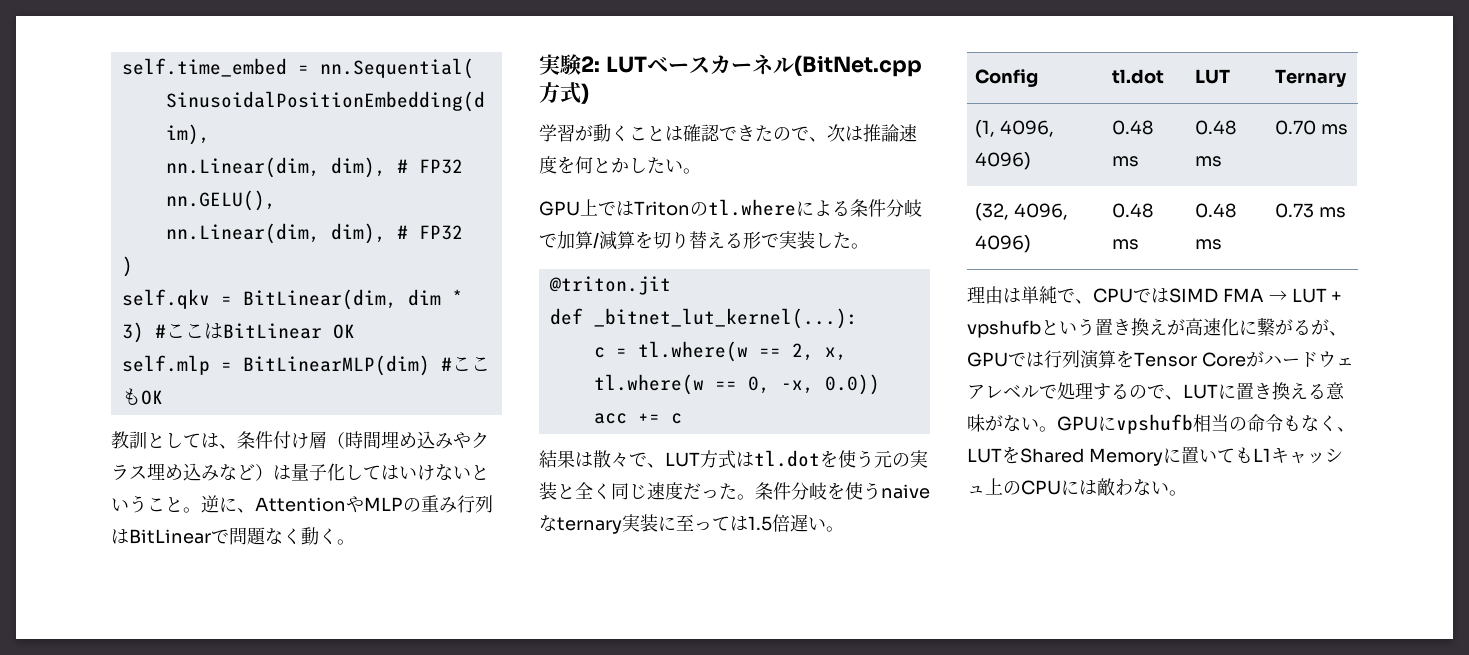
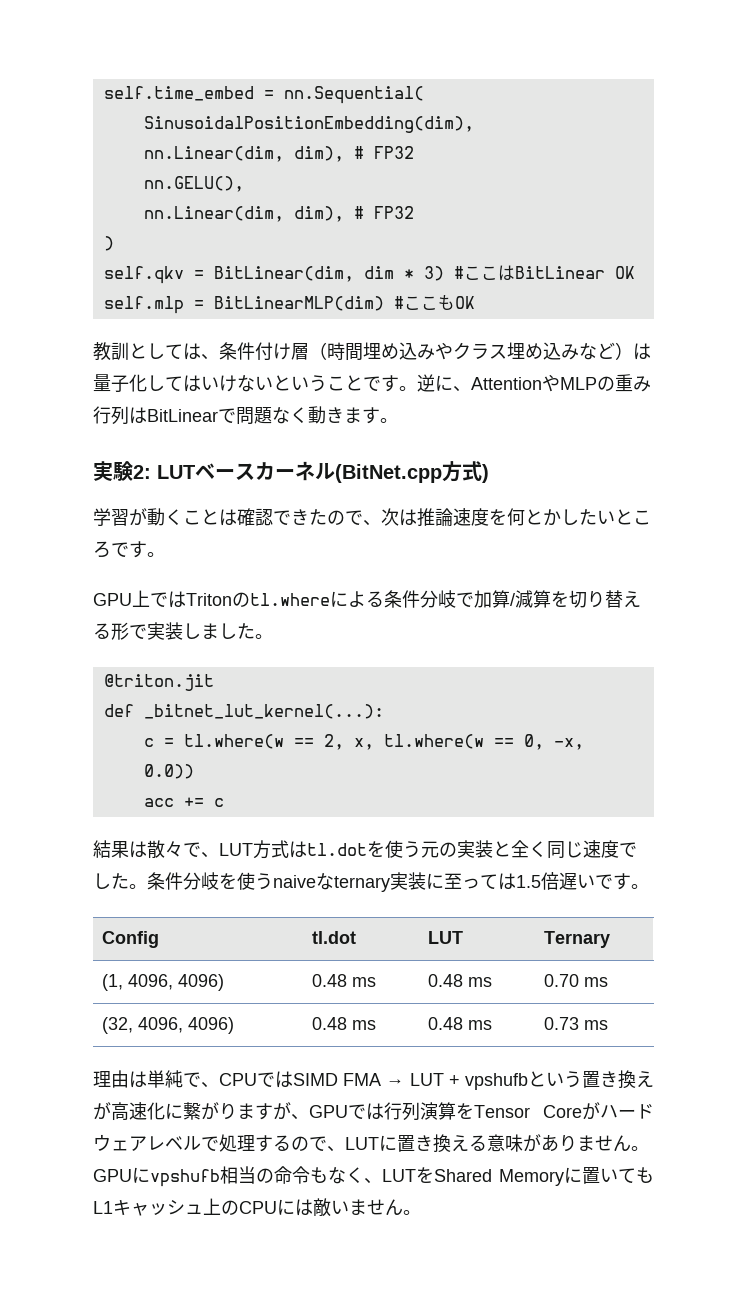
(183, 504) none -> [363,375,399,392] です
[319,528,337,544] く -> [326,407,380,424] きます
(683, 166) none -> [615,509,651,525] [93,541,147,558] ところです
(833, 240) none -> [201,623,237,639] まし
[683,483,719,500] だっ -> [619,842,637,857] [93,873,111,889] でし
(826, 524) none -> [595,873,631,890] です
[1293,320,1311,335] る -> [219,1103,273,1120] ります
[1003,415,1039,432] ない -> [541,1134,631,1152] ありません
[1115,479,1169,496] わない -> [331,1199,403,1216] いません

